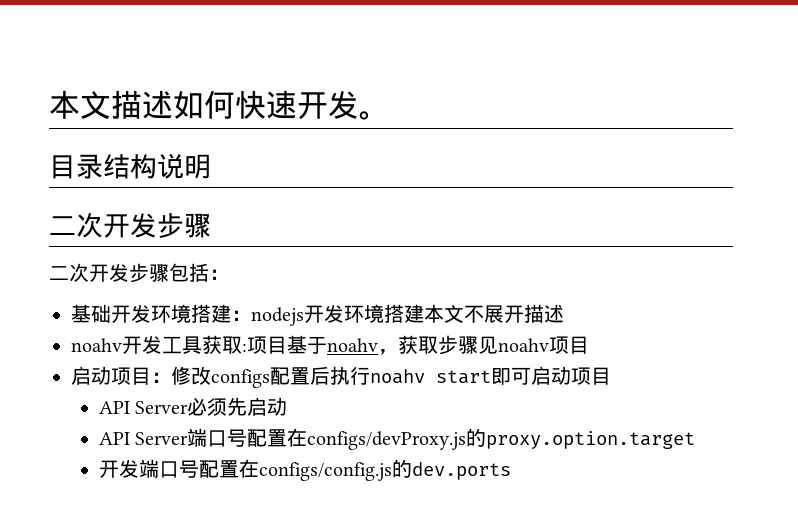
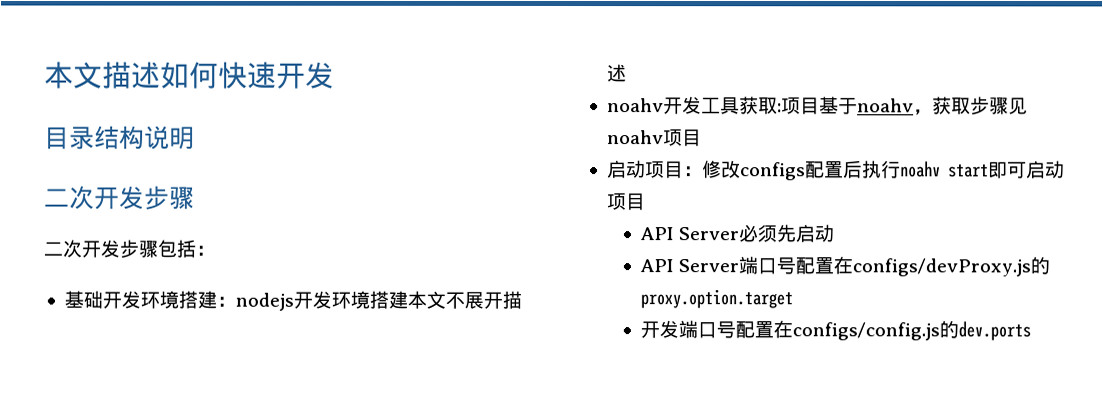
[359,111,390,120] 。 -> (335, 75) none

